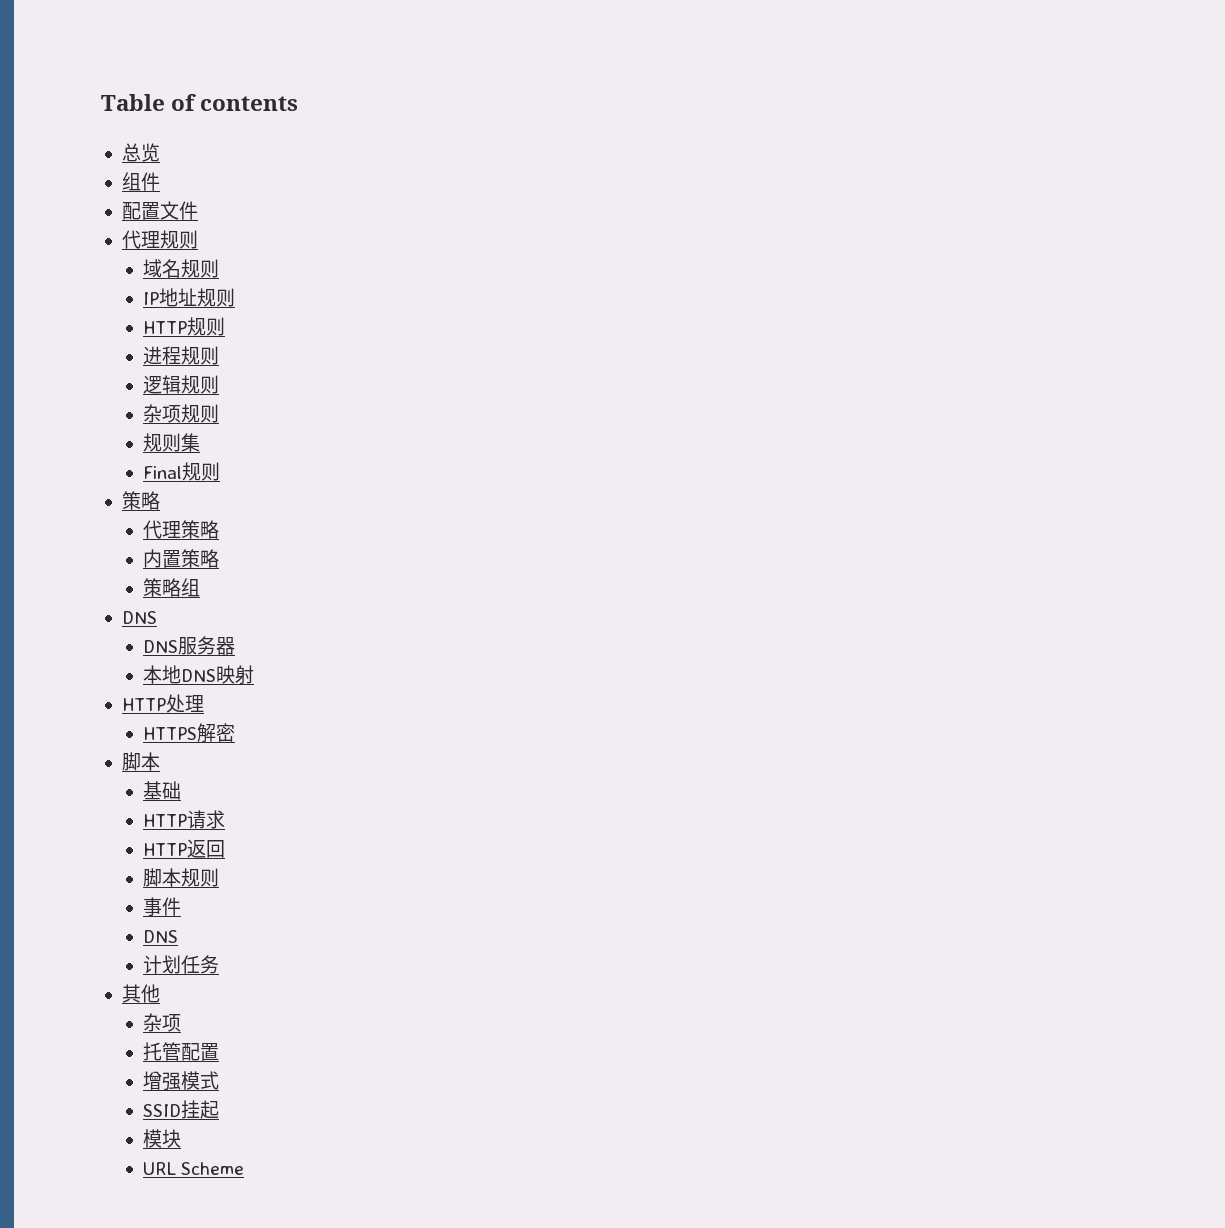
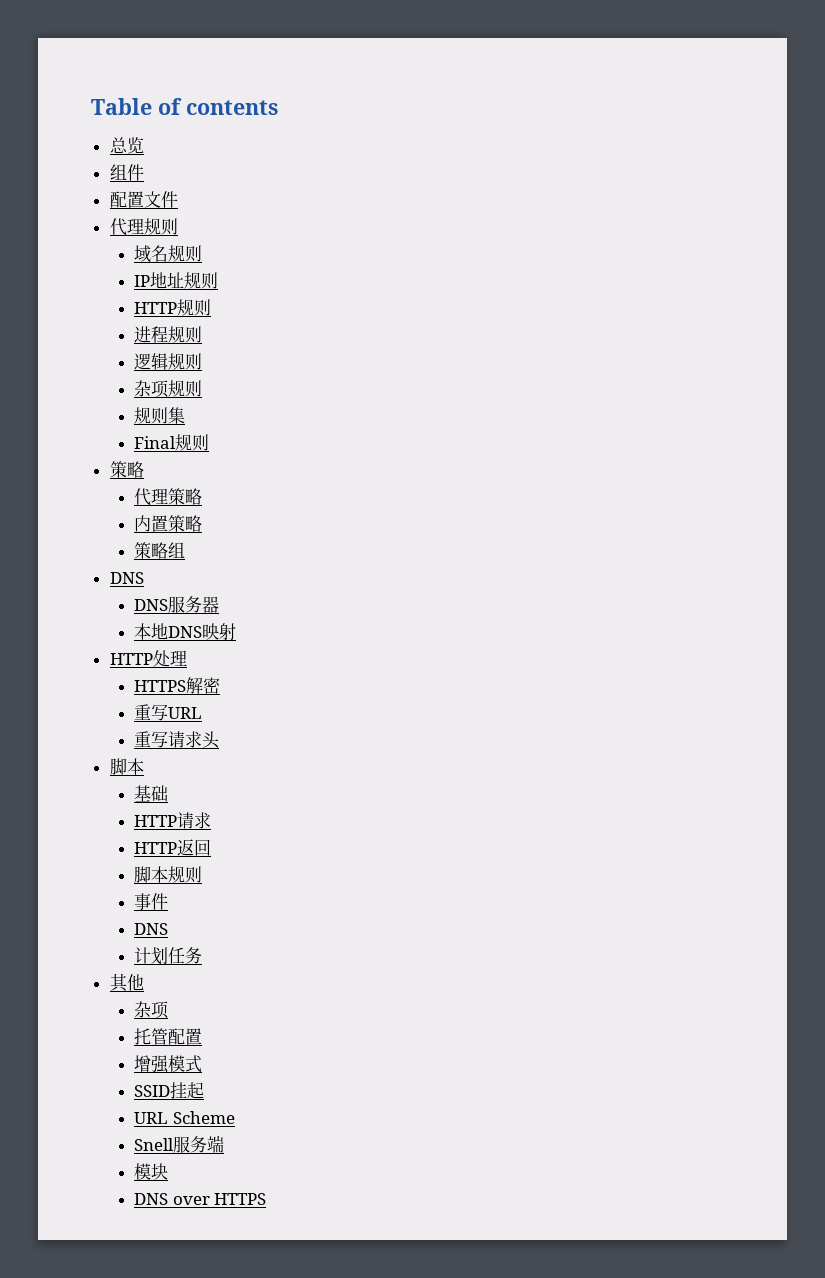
(235, 732) none -> [134,704,203,721] [134,731,221,749] // 重写URL // 重写请求头
[142,1129,181,1148] [142,1162,245,1175] 模块 // URL Scheme -> [134,1111,235,1124] [134,1135,225,1153] [134,1163,169,1180] [134,1193,267,1205] URL Scheme // Snell服务端 // 模块 // DNS over HTTPS

